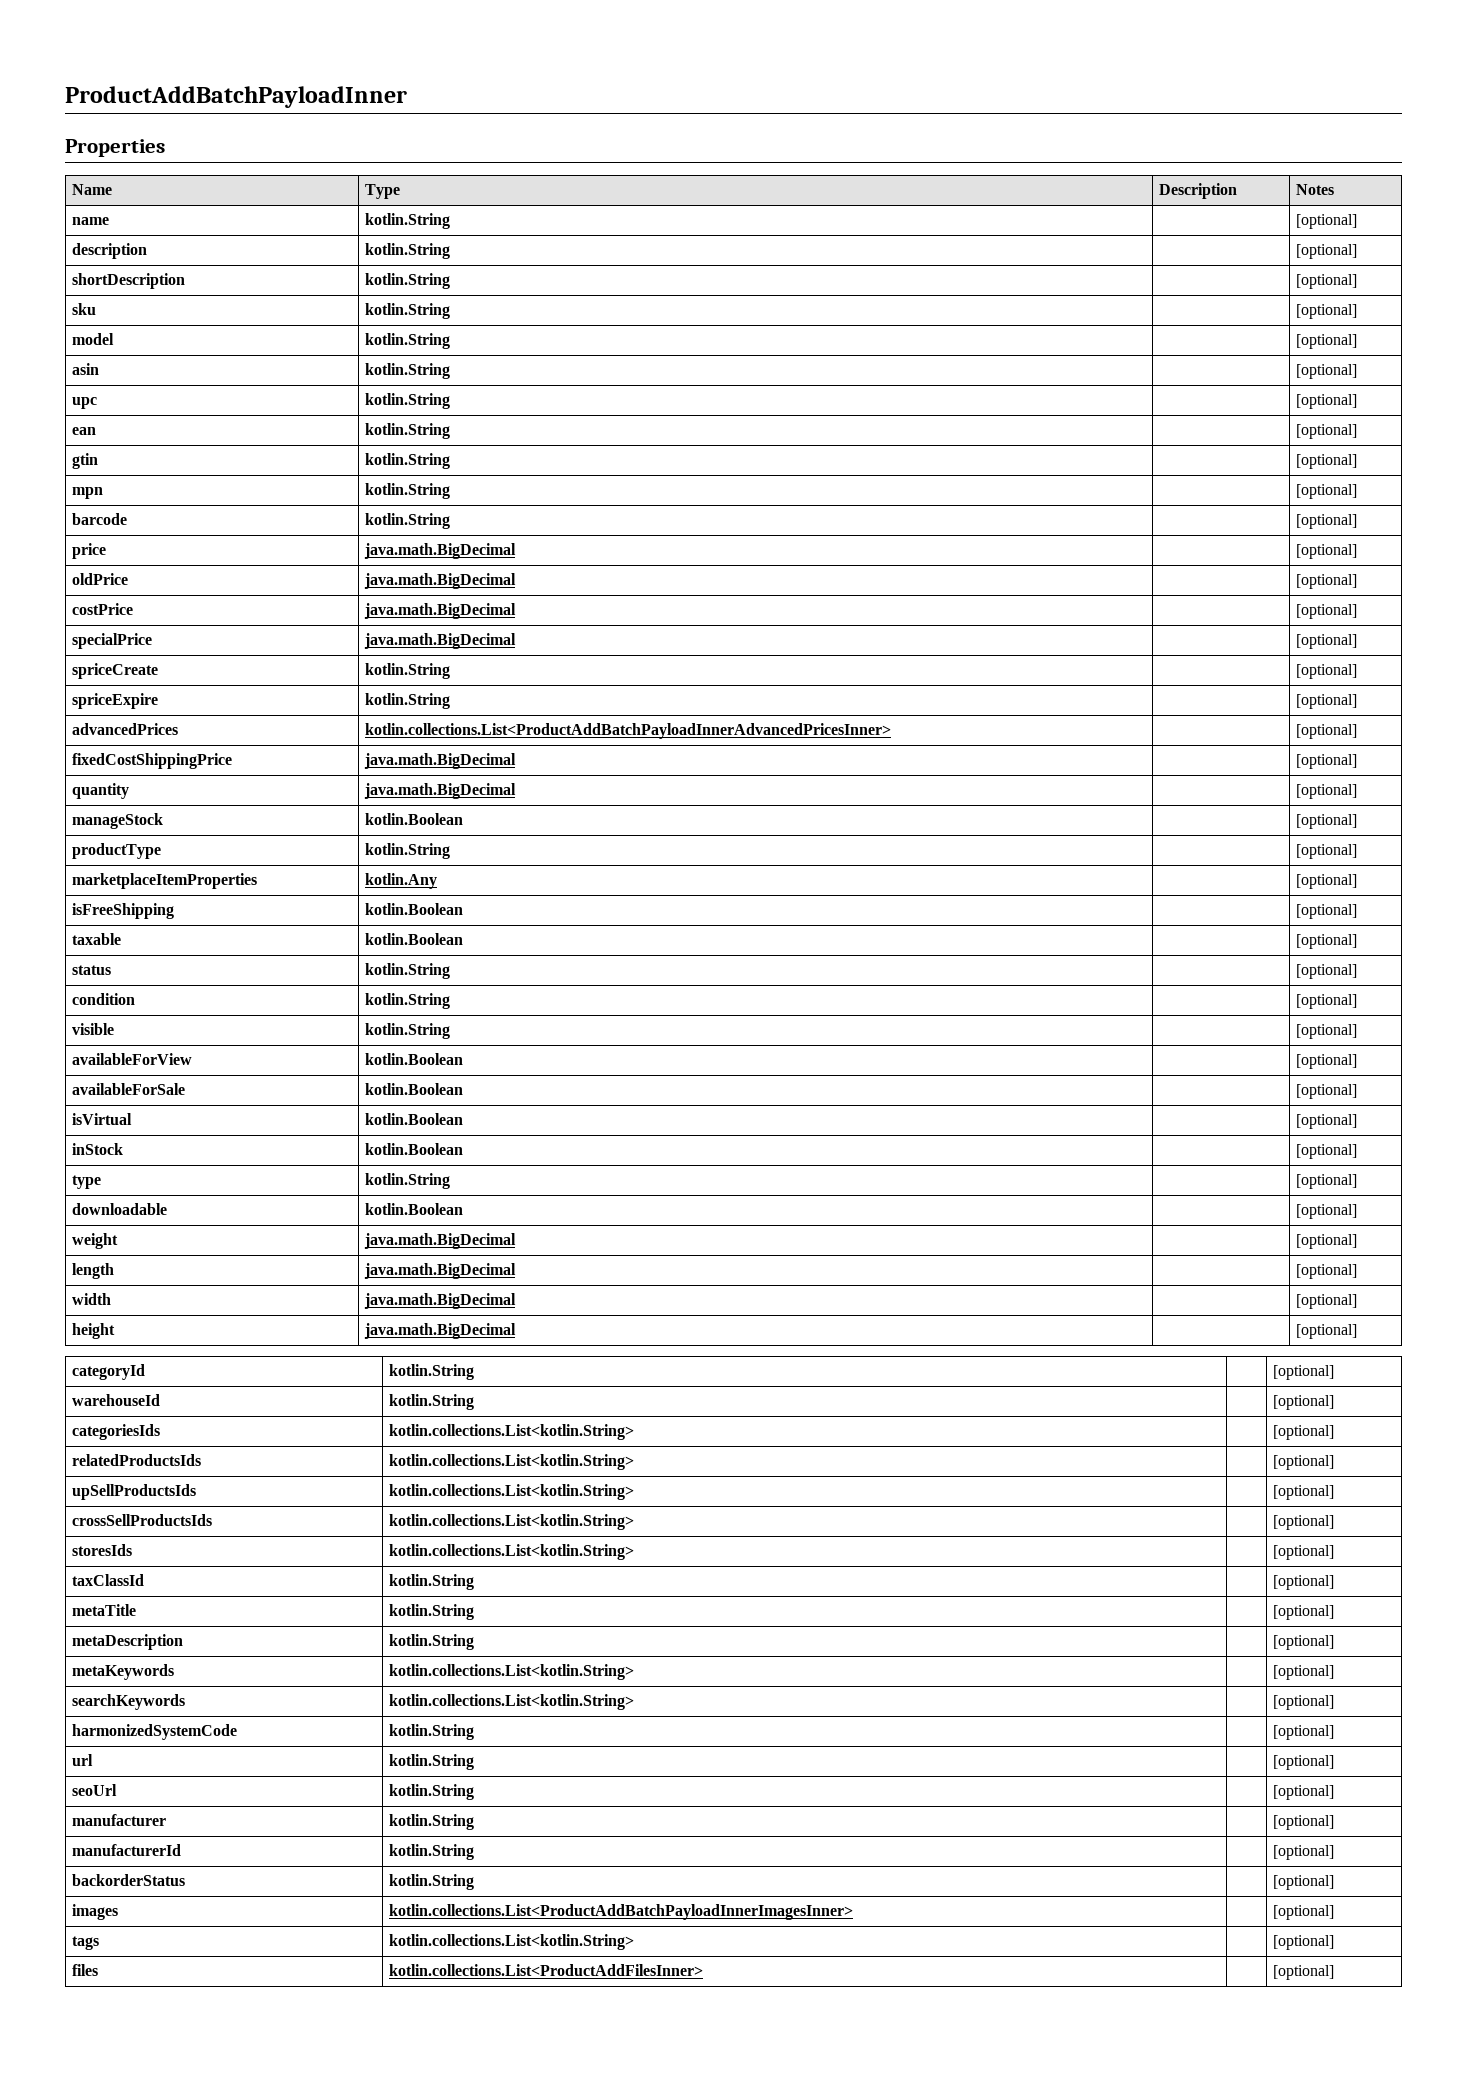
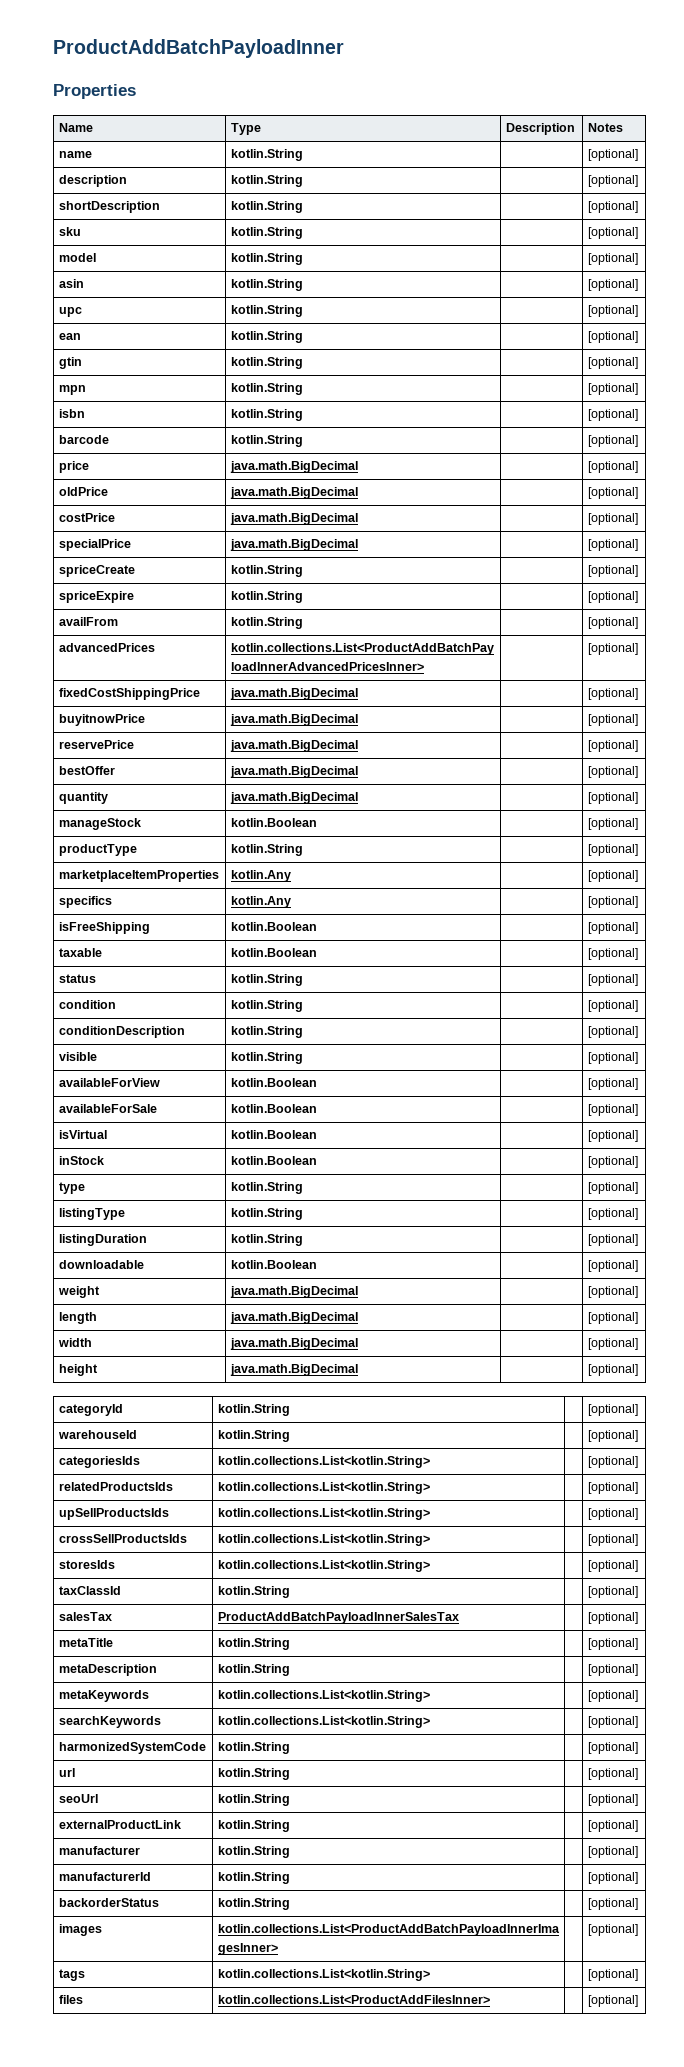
(1358, 491) none -> [58,409,85,418] [230,409,303,421] [587,409,638,421] // isbn | kotlin.String | | [optional]
(1358, 701) none -> [58,617,118,626] [230,617,303,629] [587,617,638,629] // availFrom | kotlin.String | | [optional]
(1358, 761) none -> [58,714,145,726] [229,714,358,726] [587,714,638,726] [58,740,134,749] [229,740,358,752] [587,740,638,752] [58,766,115,775] [229,766,358,778] [587,766,638,778] // buyitnowPrice | java.math.BigDecimal | | [optional] // reservePrice | java.math.BigDecimal | | [optional] // bestOffer | java.math.BigDecimal | | [optional]
(1358, 881) none -> [58,896,112,908] [230,896,291,908] [587,896,638,908] // specifics | kotlin.Any | | [optional]
(1358, 1001) none -> [58,1026,185,1038] [230,1026,303,1038] [587,1026,638,1038] // conditionDescription | kotlin.String | | [optional]
(1358, 1181) none -> [58,1208,125,1220] [230,1208,303,1220] [587,1208,638,1220] [58,1234,147,1246] [230,1234,303,1246] [587,1234,638,1246] // listingType | kotlin.String | | [optional] // listingDuration | kotlin.String | | [optional]
(1335, 1582) none -> [58,1612,112,1621] [217,1612,459,1624] [587,1612,638,1624] // salesTax | ProductAddBatchPayloadInnerSalesTax | | [optional]
(1335, 1792) none -> [58,1820,181,1829] [217,1820,290,1832] [587,1820,638,1832] // externalProductLink | kotlin.String | | [optional]

